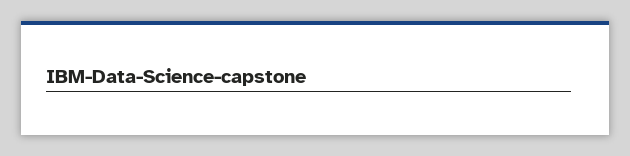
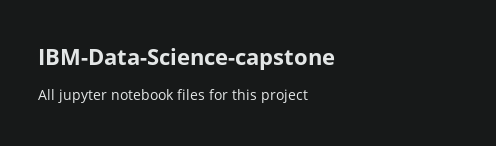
(306, 77) none -> [38,89,308,103] // All jupyter notebook files for this project

